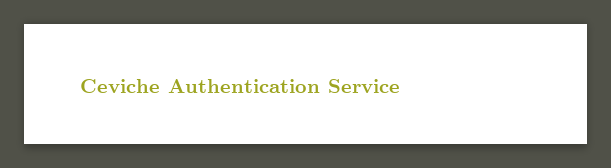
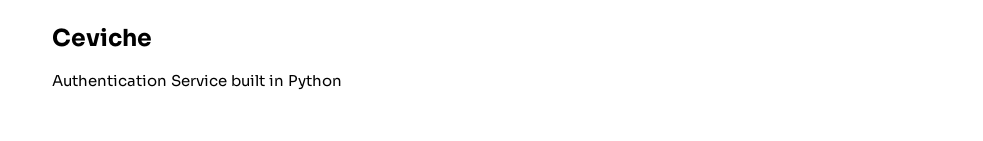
(160, 86) none -> (152, 37) //
(400, 86) none -> [231,74,343,90] built in Python

